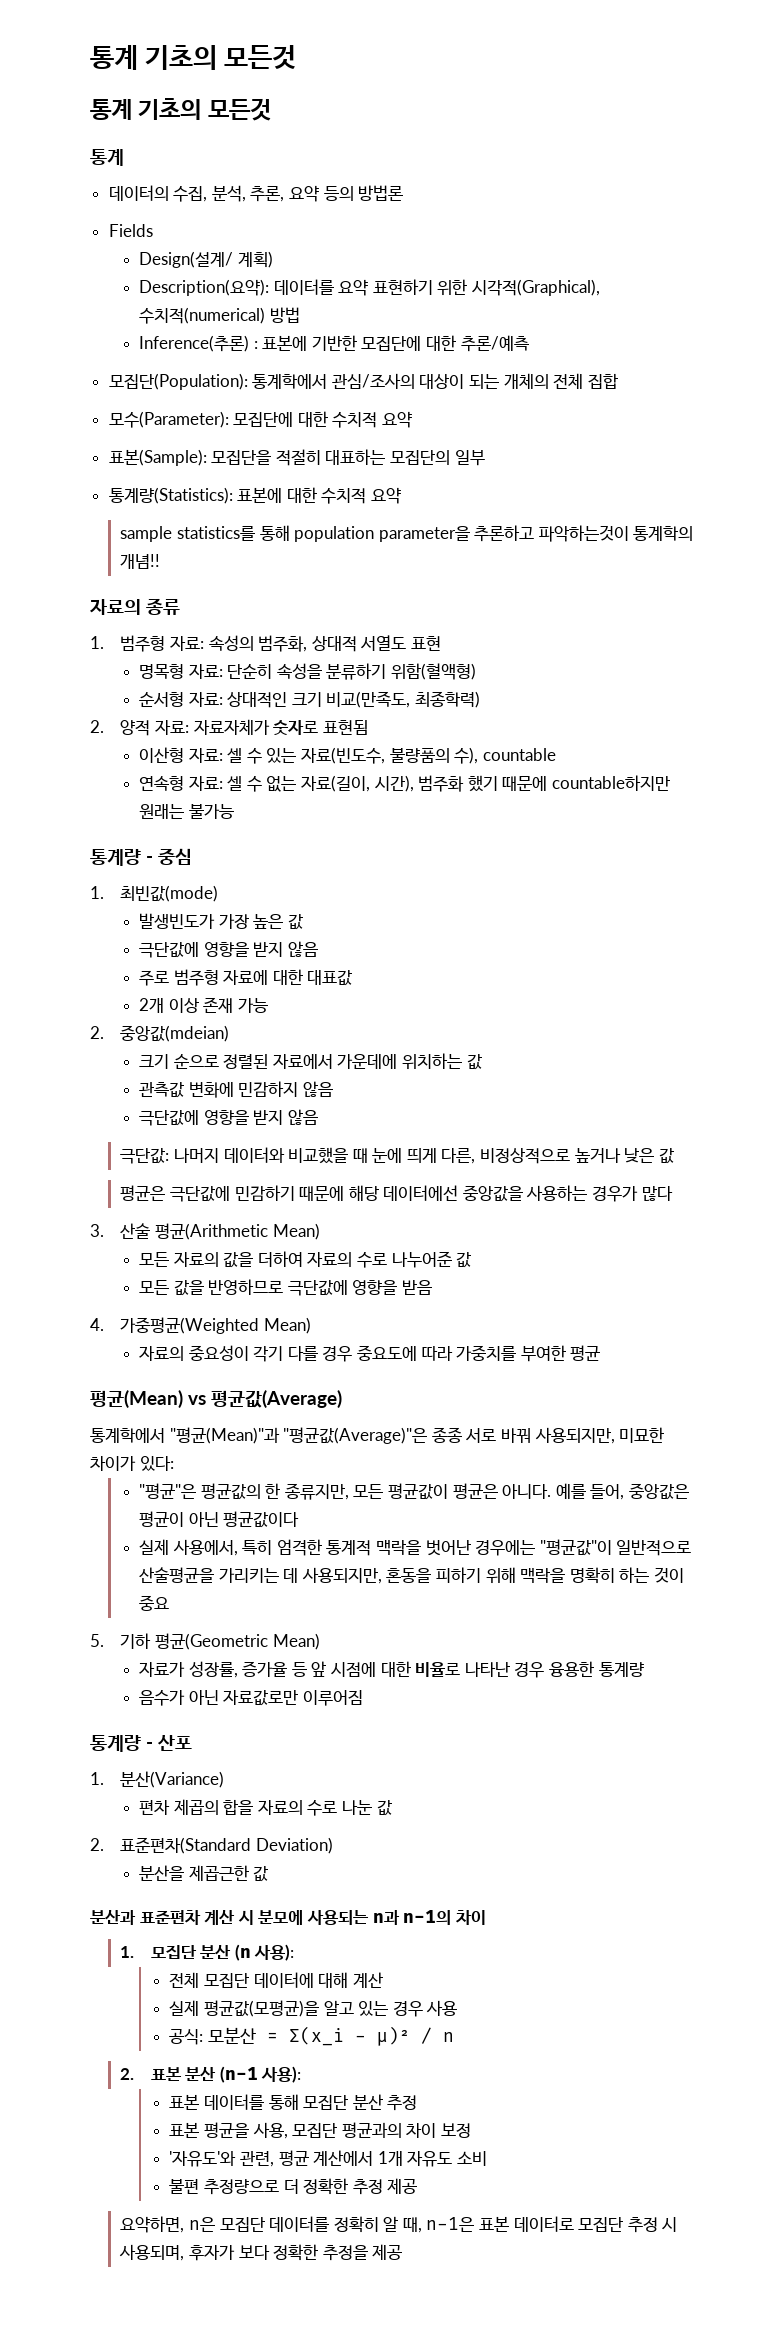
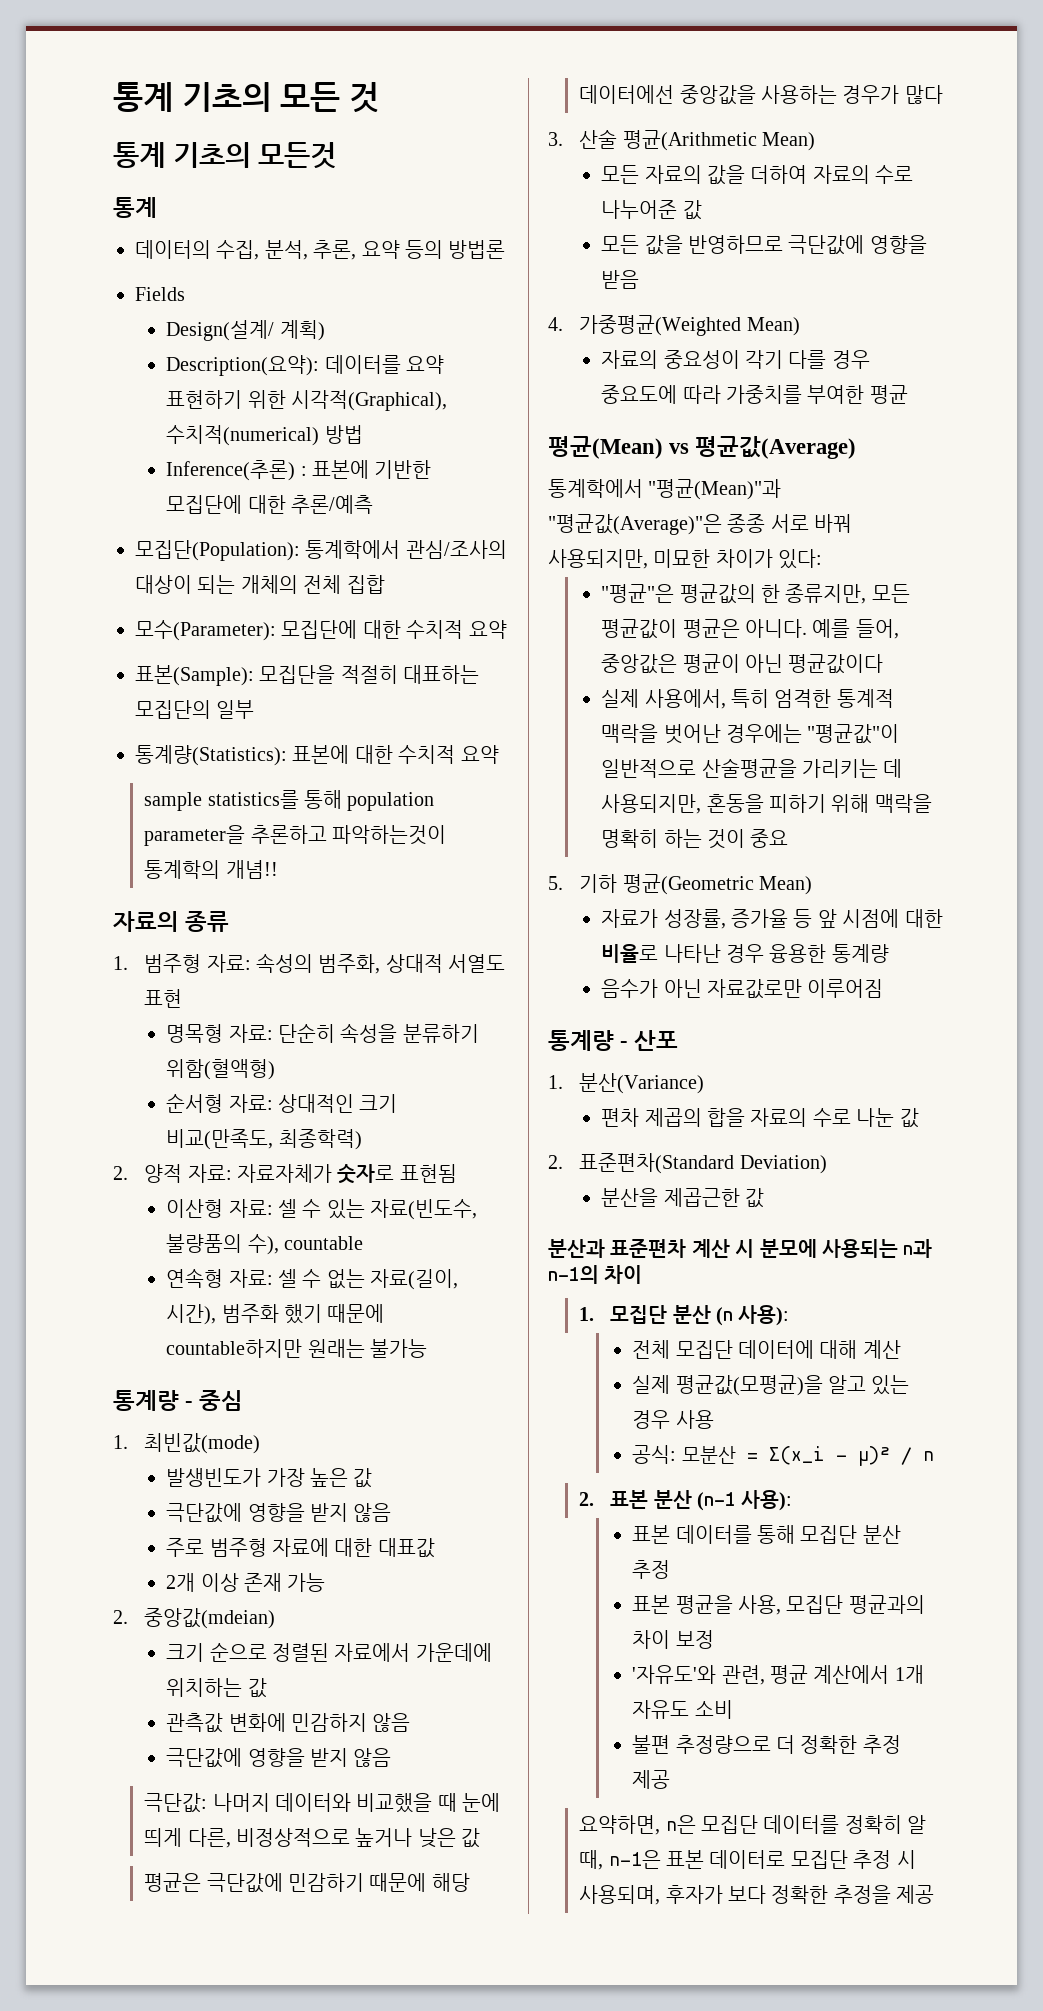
[90,45,297,70] 통계 기초의 모든것 -> [113,82,379,113] 통계 기초의 모든 것

